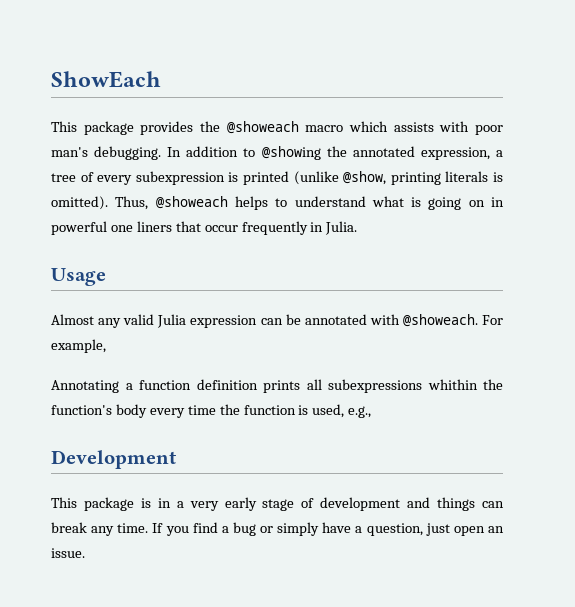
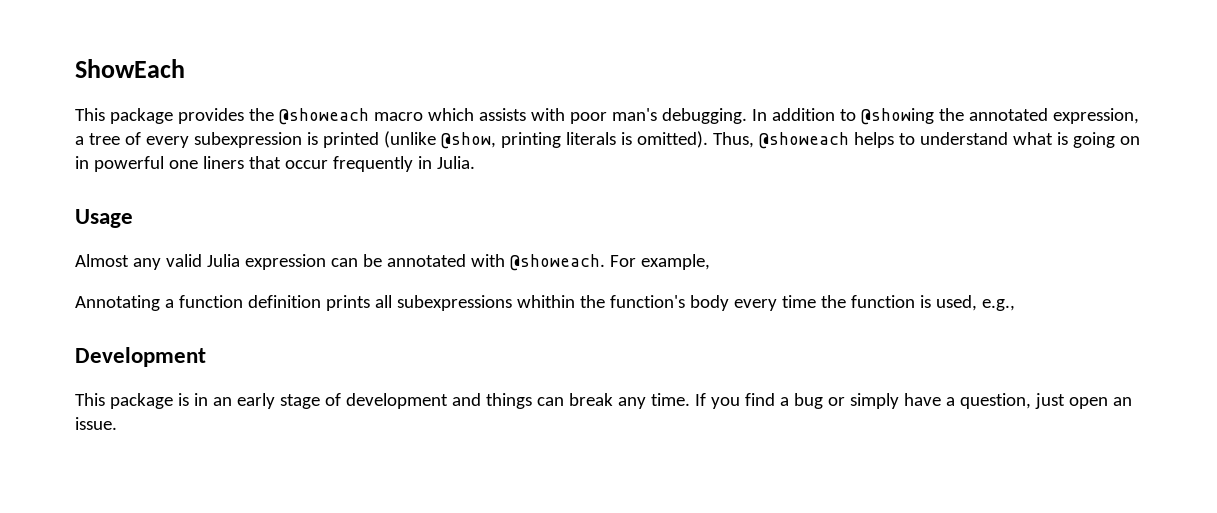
[176,501,219,511] a very -> [212,397,232,406] an

